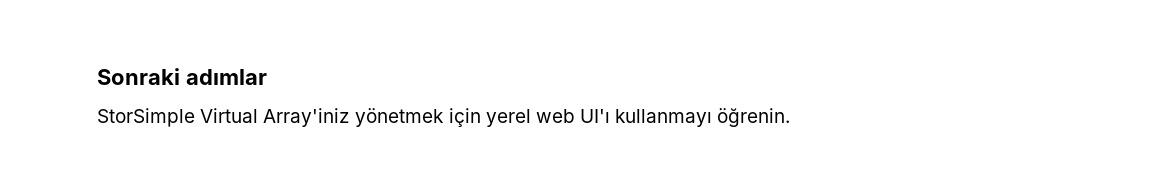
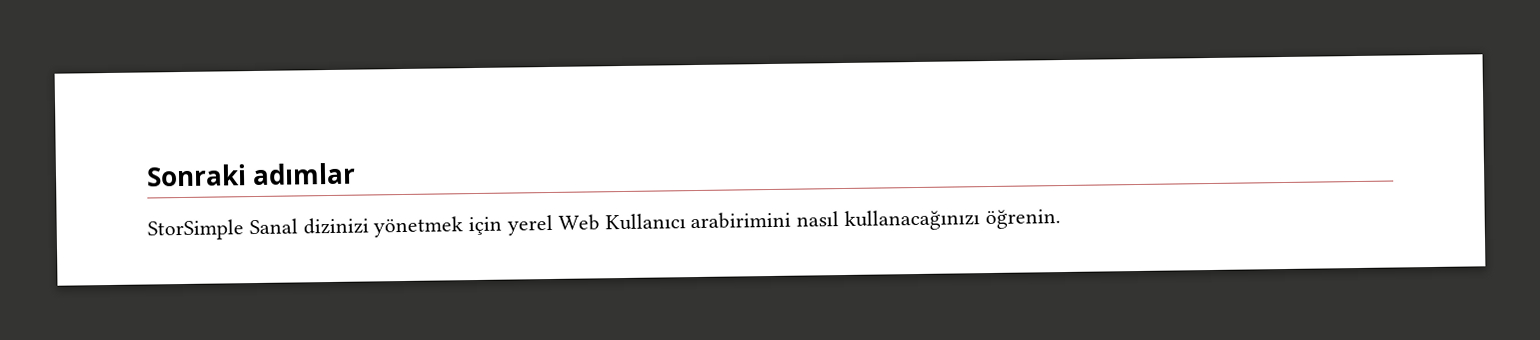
[200,108,351,127] Virtual Array'iniz -> [248,217,369,235] Sanal dizinizi
[535,109,713,127] web UI'ı kullanmayı -> [557,209,981,231] Web Kullanıcı arabirimini nasıl kullanacağınızı

